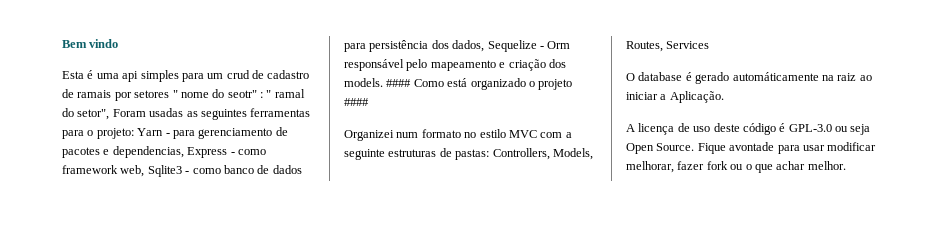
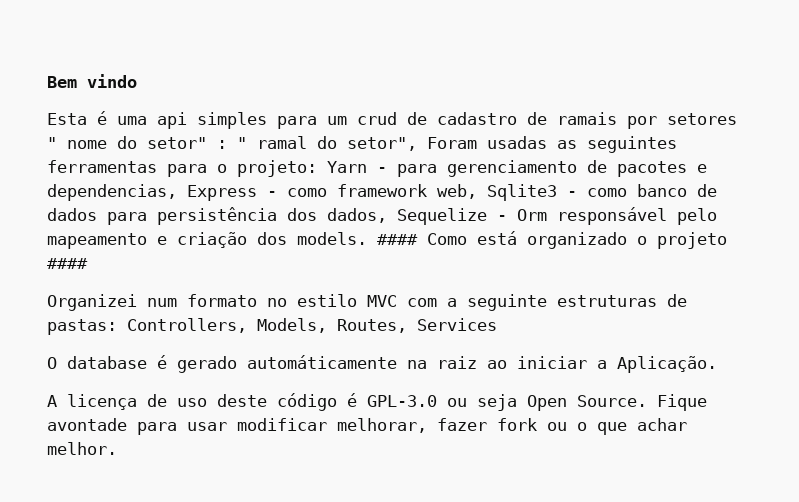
[227,90,257,98] seotr" -> [147,137,207,149] setor"

